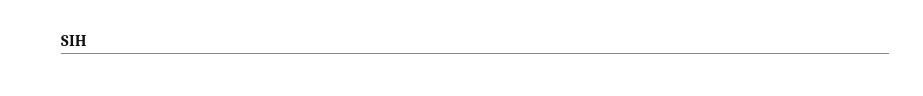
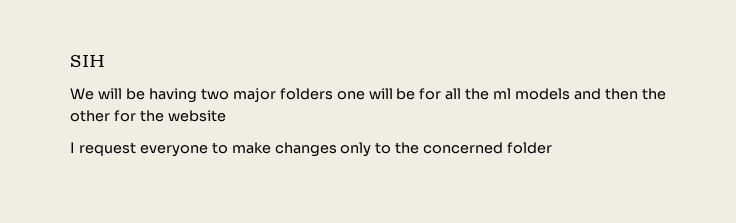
(87, 40) none -> [70,88,666,103] [70,110,226,122] [70,142,553,157] // We will be having two major folders one will be for all the ml models and then the other for the website // I request everyone to make changes only to the concerned folder

